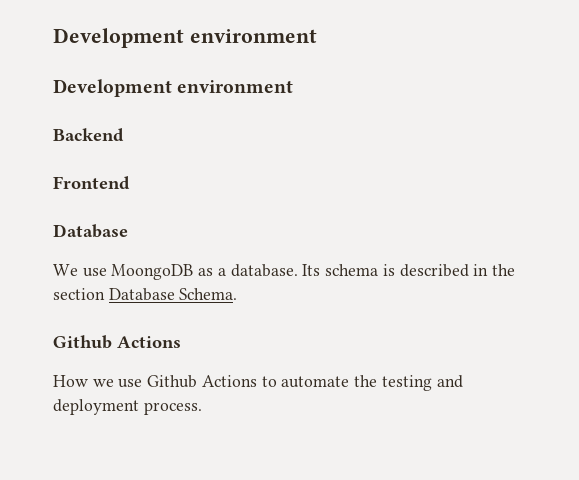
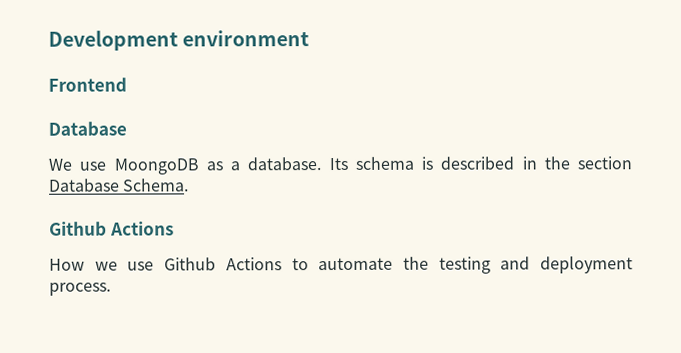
[53,28,317,48] [53,79,294,97] [53,128,124,142] Development environment // Development environment // Backend -> [48,30,310,51] Development environment

